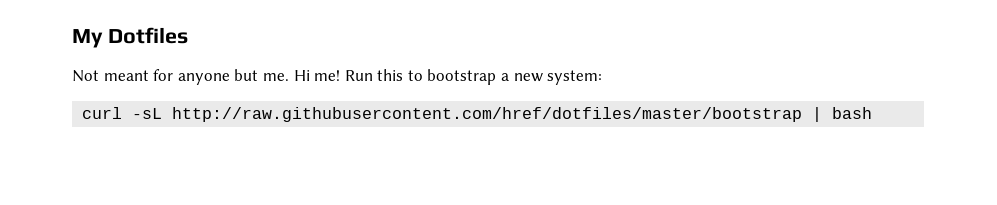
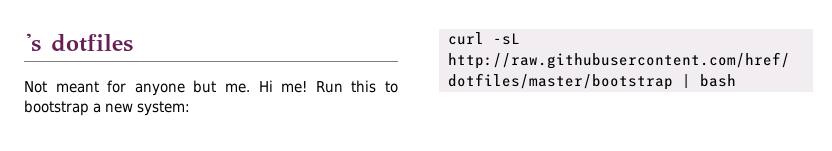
[72,27,188,48] My Dotfiles -> [24,33,133,52] 's dotfiles

